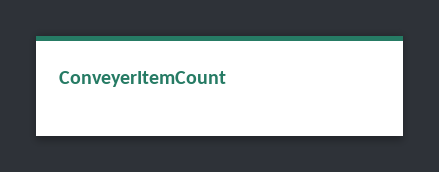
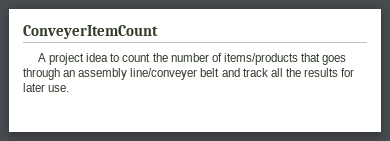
(226, 79) none -> [37,53,347,65] [23,68,355,80] [23,83,70,92] // A project idea to count the number of items/products that goes through an assembly line/conveyer belt and track all the results for later use.

